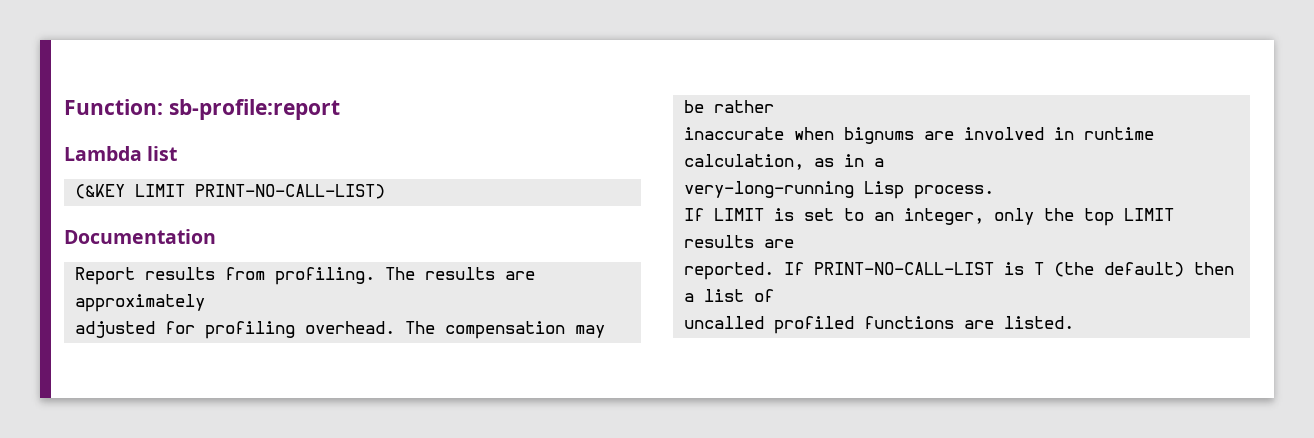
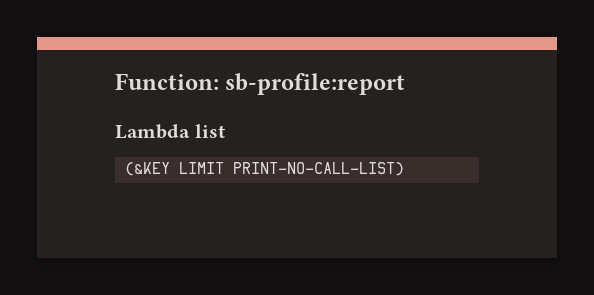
[64,229,216,244] [74,267,535,285] [74,294,205,312] [74,321,605,339] [683,100,774,113] [683,127,1154,144] [683,154,884,170] [683,181,994,199] [683,208,1174,226] [683,235,794,248] [683,262,1234,280] [683,289,774,302] [683,316,1074,334] // Documentation // Report results from profiling. The results are approximately // adjusted for profiling overhead. The compensation may be rather // inaccurate when bignums are involved in runtime calculation, as in a // very-long-running Lisp process. // If LIMIT is set to an integer, only the top LIMIT results are // reported. If PRINT-NO-CALL-LIST is T (the default) then a list of // uncalled profiled functions are listed. -> (404, 169) none

